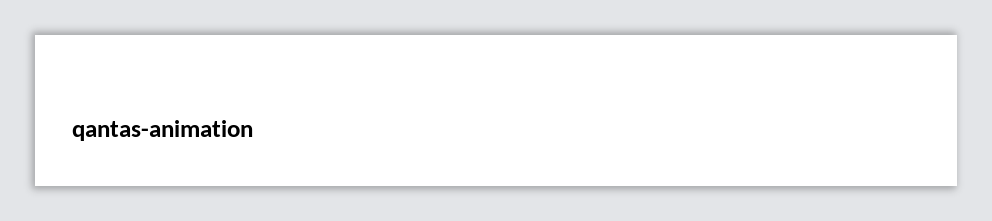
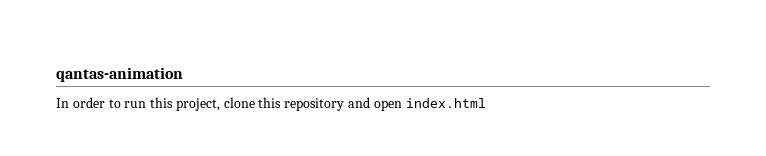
(253, 130) none -> [56,97,486,111] // In order to run this project, clone this repository and open index.html

